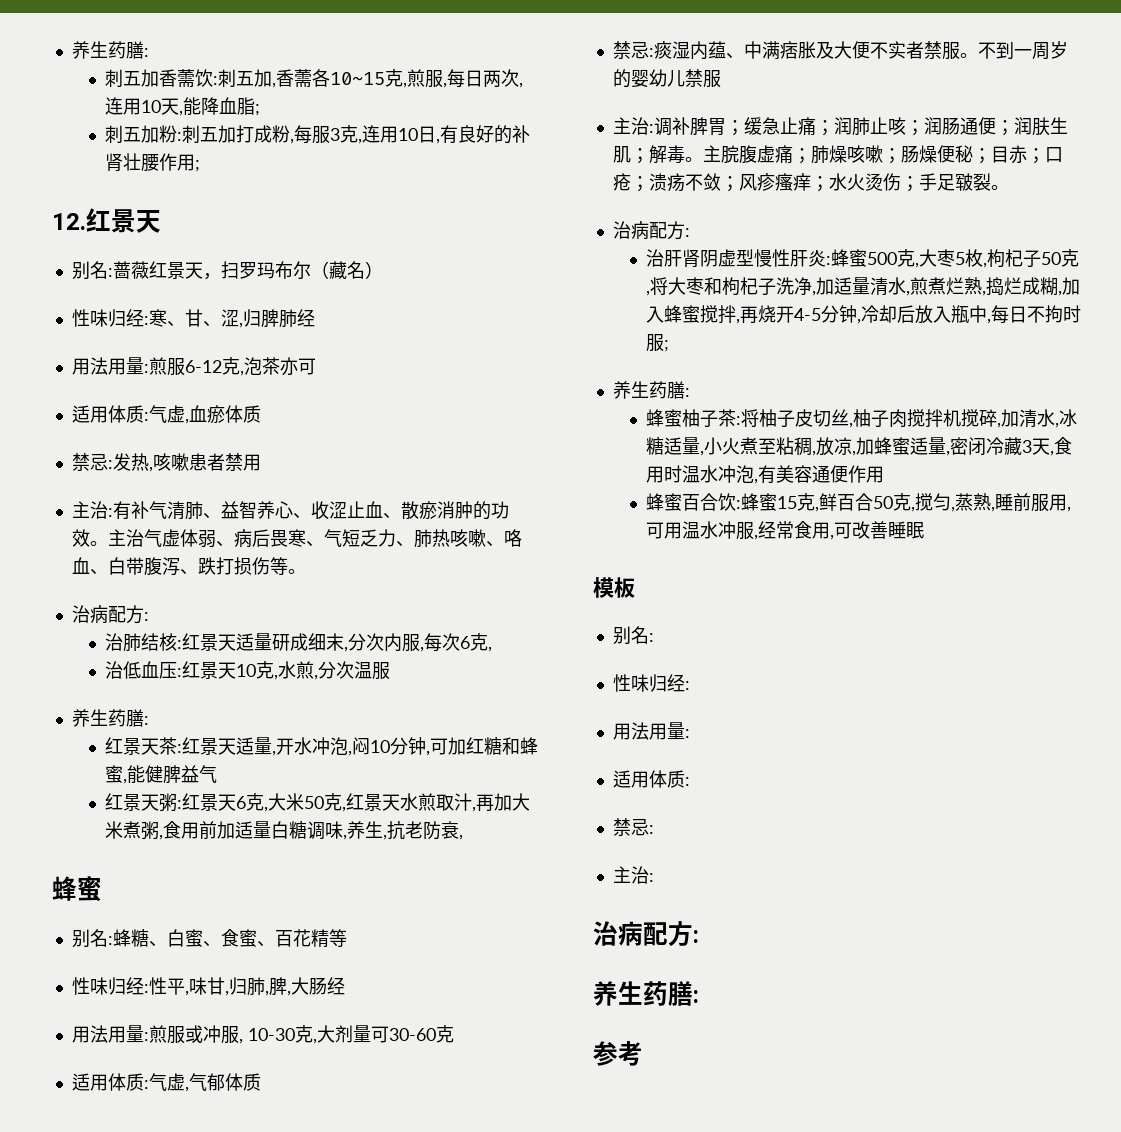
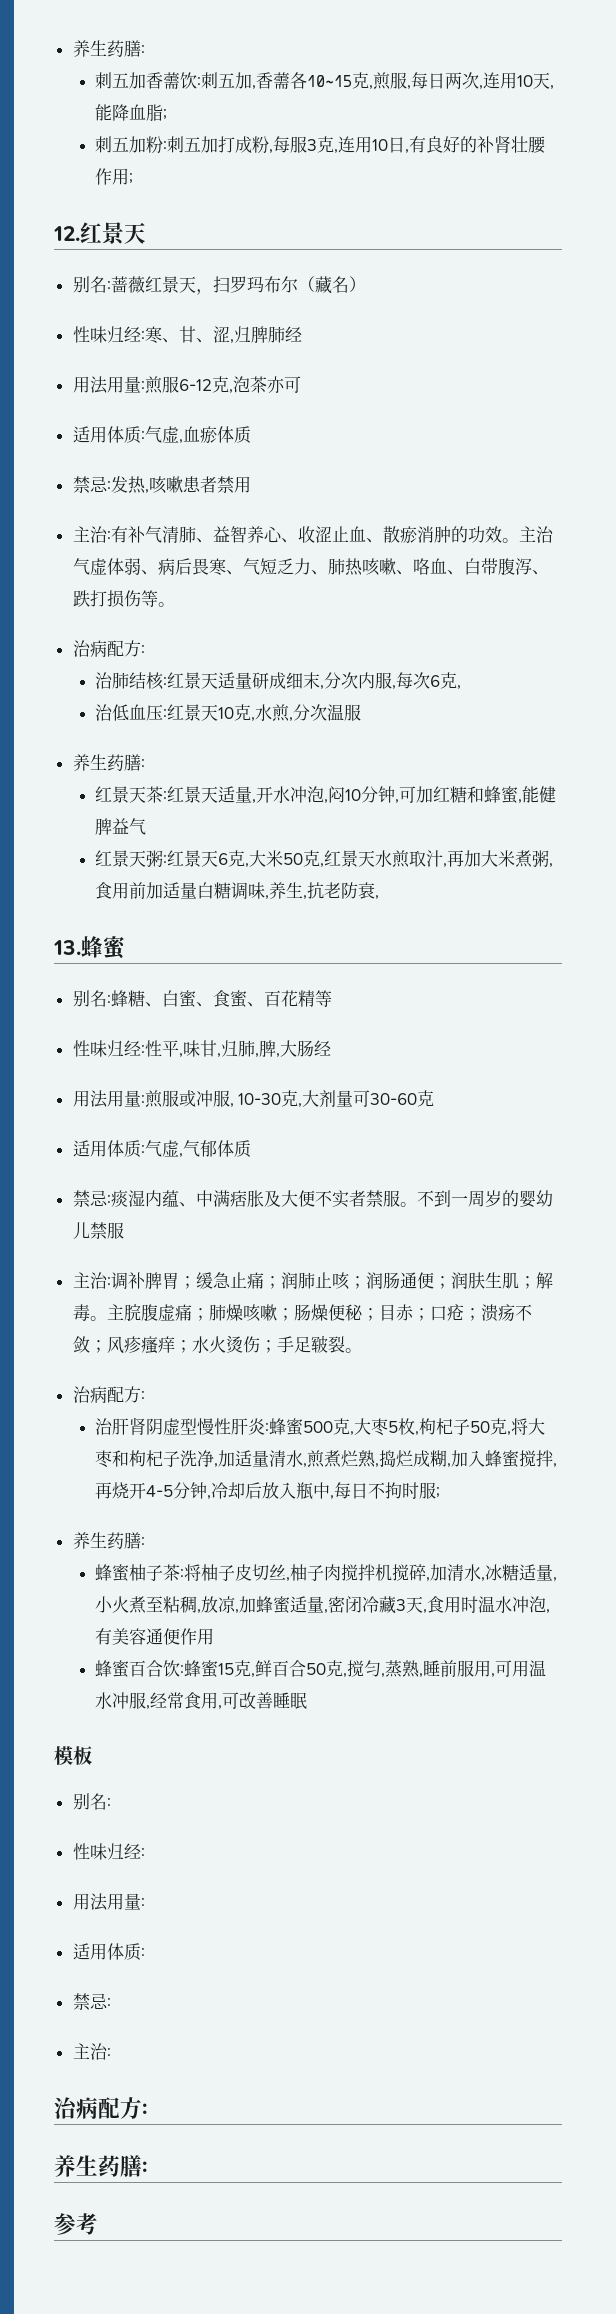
(463, 837) none -> [53,940,81,955] 13.

